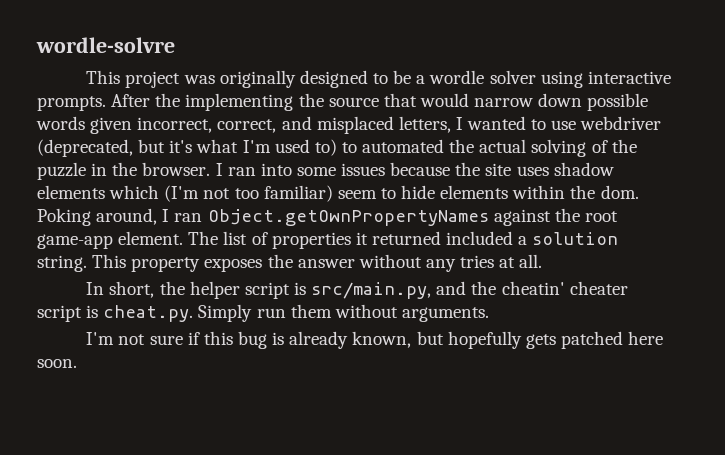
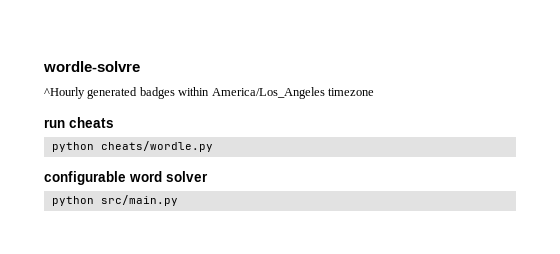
[86,70,671,88] [37,93,649,111] [36,116,662,134] [37,139,637,157] [37,162,614,180] [37,185,639,202] [37,208,618,226] [37,231,619,249] [37,254,543,272] [86,281,628,299] [37,304,489,322] [86,331,664,349] [37,359,77,368] This project was originally designed to be a wordle solver using interactive prompts. After the implementing the source that would narrow down possible words given incorrect, correct, and misplaced letters, I wanted to use webdriver (deprecated, but it's what I'm used to) to automated the actual solving of the puzzle in the browser. I ran into some issues because the site uses shadow elements which (I'm not too familiar) seem to hide elements within the dom. Poking around, I ran Object.getOwnPropertyNames against the root game-app element. The list of properties it returned included a solution string. This property exposes the answer without any tries at all. // In short, the helper script is src/main.py, and the cheatin' cheater script is cheat.py. Simply run them without arguments. // I'm not sure if this bug is already known, but hopefully gets patched here soon. -> [44,87,374,99] [44,117,114,128] [51,141,213,152] [44,171,208,185] [51,195,178,206] ^Hourly generated badges within America/Los_Angeles timezone // run cheats // python cheats/wordle.py // configurable word solver // python src/main.py

